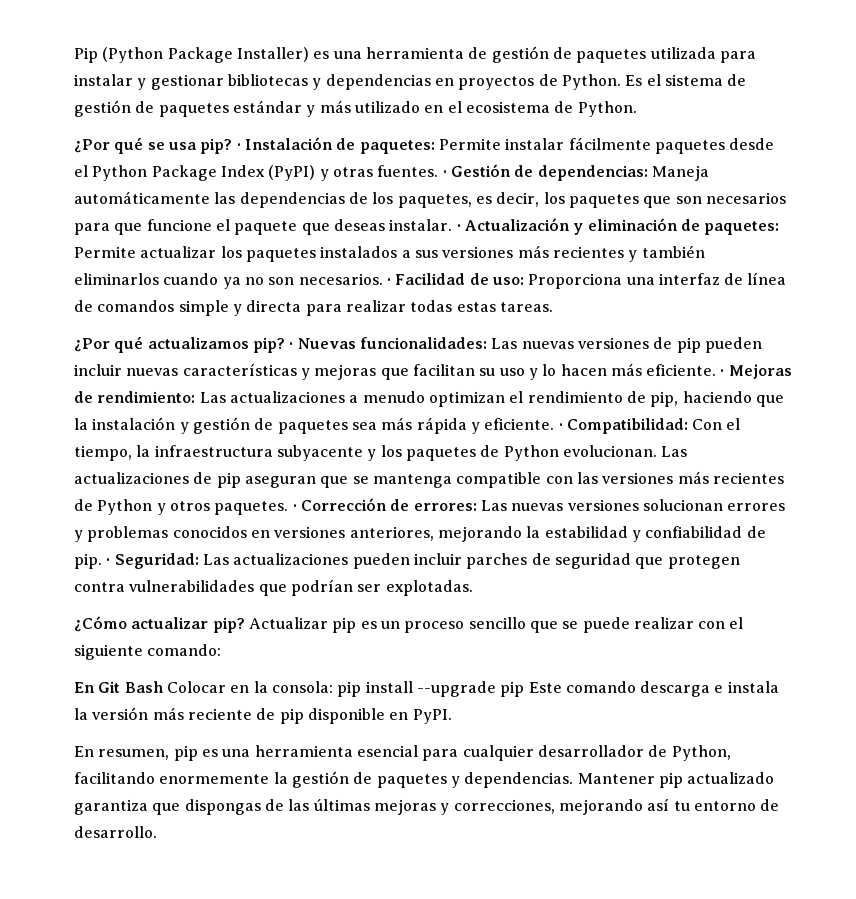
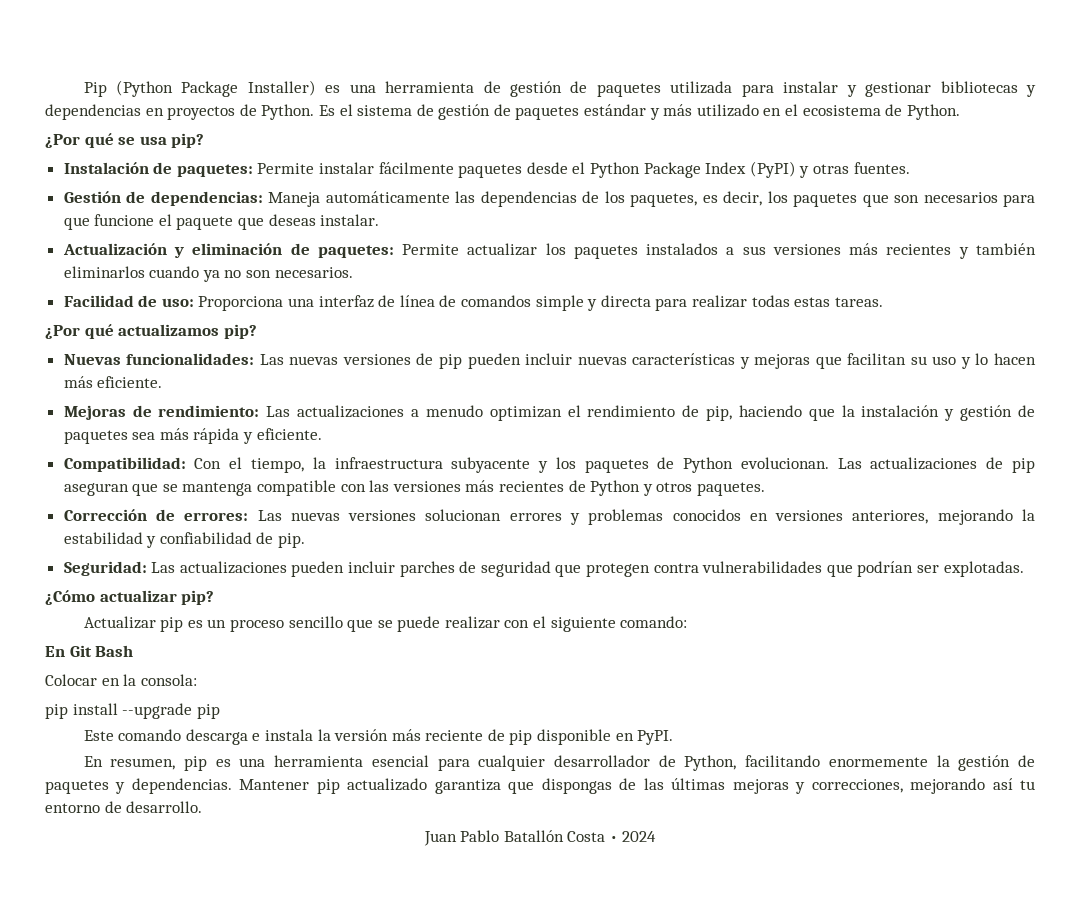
[236,143,241,150] · -> (205, 140) //
[442,170,447,177] · -> (910, 168) //
[456,224,461,231] · -> (380, 220) //
[386,278,391,285] · -> (353, 272) //
[289,342,294,349] · -> (257, 331) //
[720,369,725,376] · -> (163, 382) //
[558,423,563,430] · -> (322, 434) //
[292,504,297,511] · -> (765, 489) //
[106,558,111,565] · -> (306, 540) //
(245, 625) none -> (215, 597) //
(163, 687) none -> (134, 651) //
(333, 687) none -> (197, 680) //
(525, 689) none -> (220, 711) //
(157, 832) none -> [423,830,657,846] // Juan Pablo Batallón Costa • 2024

